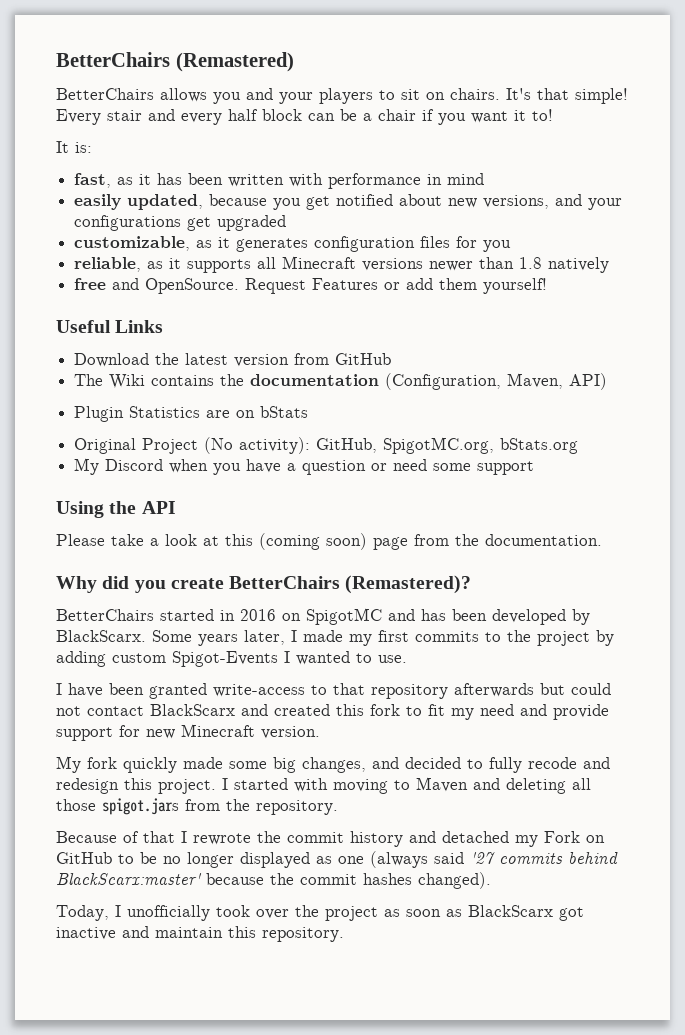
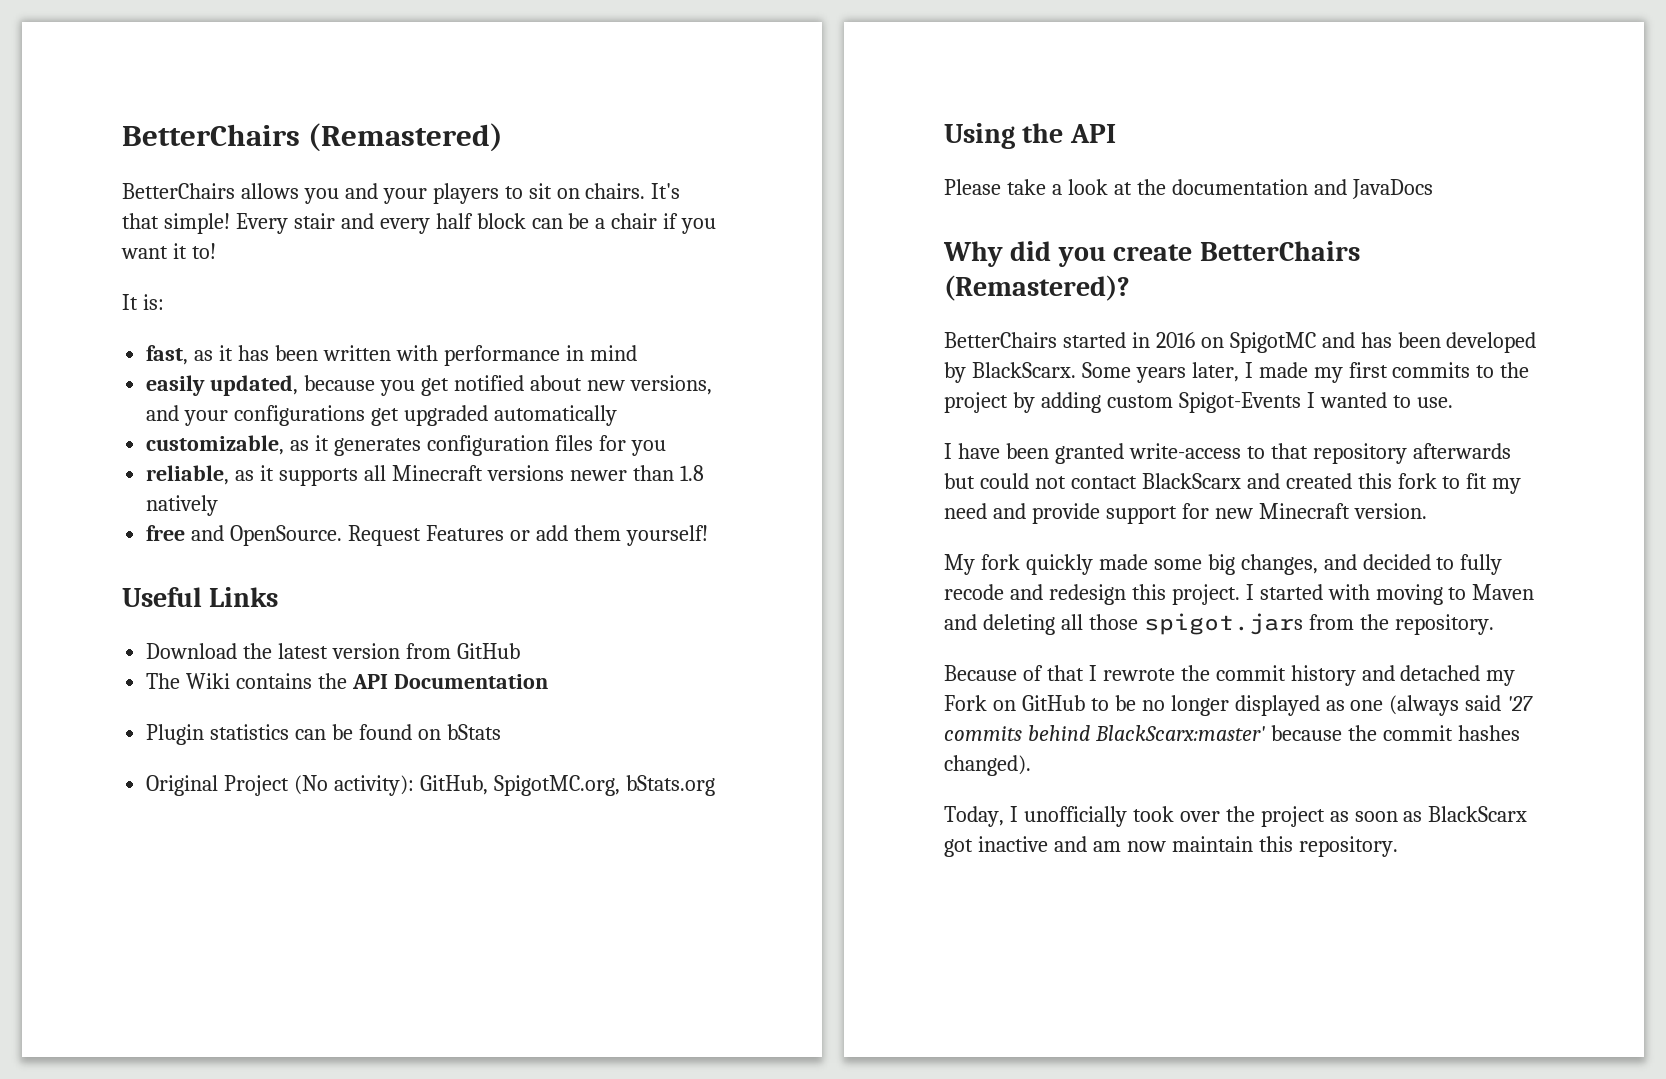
(287, 223) none -> [493,405,617,426] automatically
[250,373,608,390] [74,406,231,422] documentation (Configuration, Maven, API) // Plugin Statistics are -> [351,674,548,689] [146,724,412,745] API Documentation // Plugin statistics can be found
[74,458,535,475] // My Discord when you have a question or need some support -> (715, 785) none
[225,533,602,550] this (coming soon) page from the documentation. -> [1136,179,1433,199] the documentation and JavaDocs
(149, 932) none -> [1092,841,1166,852] am now

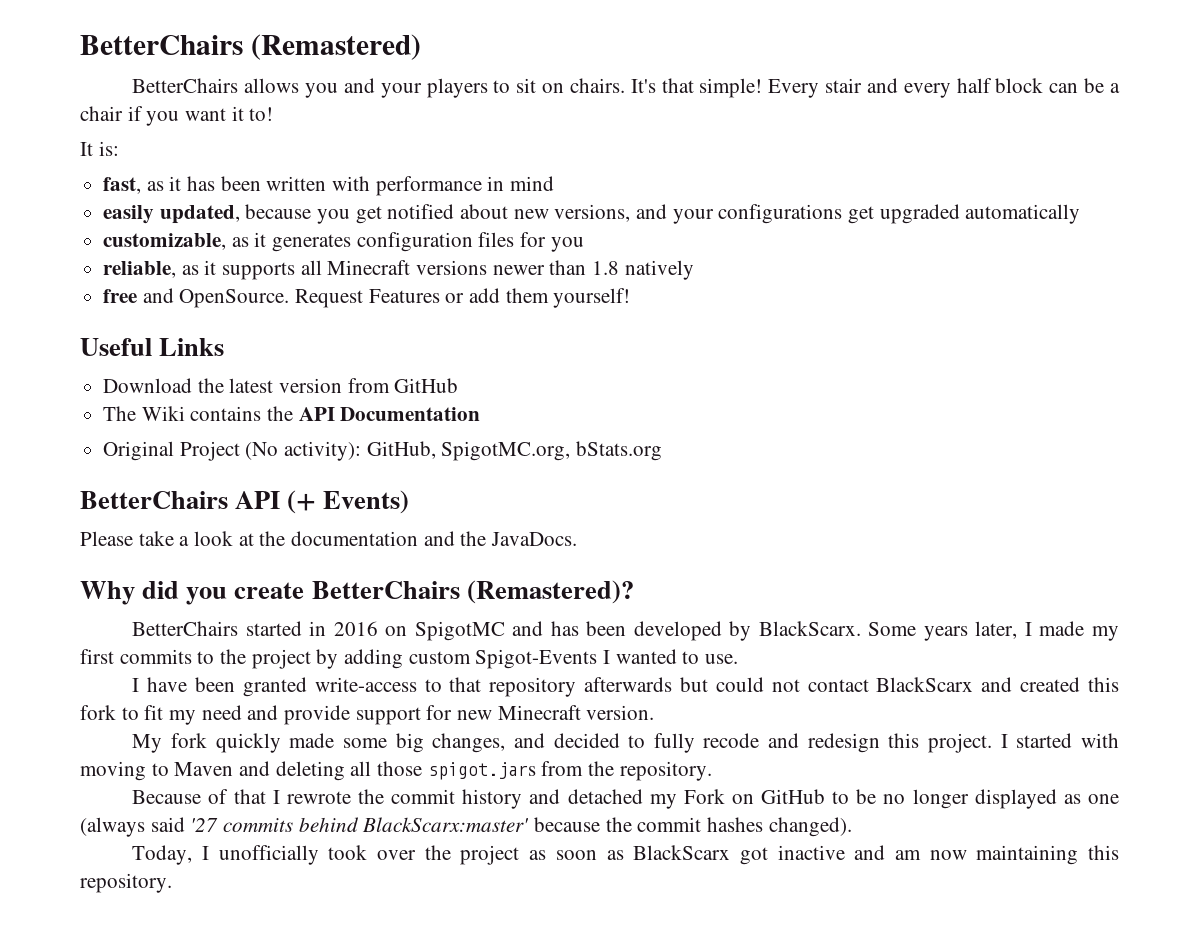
[146,724,501,745] // Plugin statistics can be found on bStats -> (481, 414) none
[944,123,1116,149] Using the API -> [80,490,410,514] BetterChairs API (+ Events)
[1351,179,1433,199] JavaDocs -> [460,531,578,546] the JavaDocs.
[1171,836,1253,852] maintain -> [976,845,1079,865] maintaining

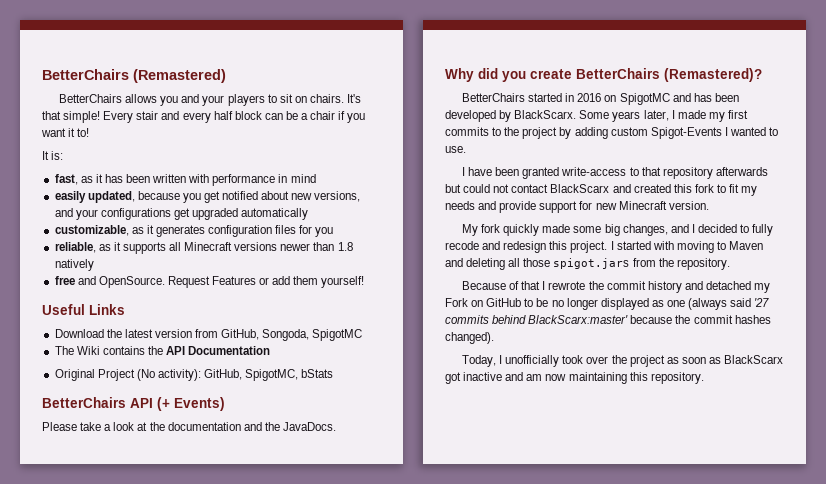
[394,378,459,393] GitHub -> [221,329,363,341] GitHub, Songoda, SpigotMC
[441,441,663,461] SpigotMC.org, bStats.org -> [245,369,334,381] SpigotMC, bStats
[201,705,242,720] need -> [445,201,475,210] needs
(545, 740) none -> [691,224,695,233] I

